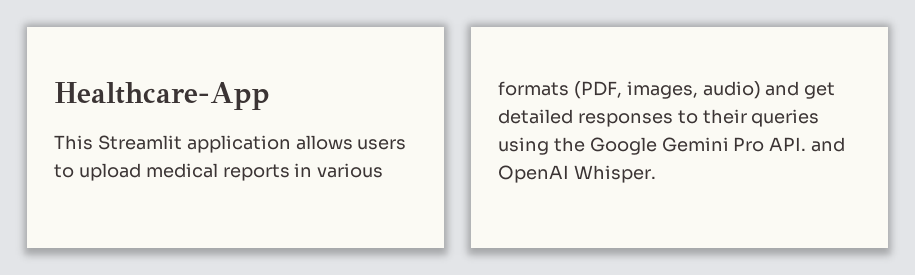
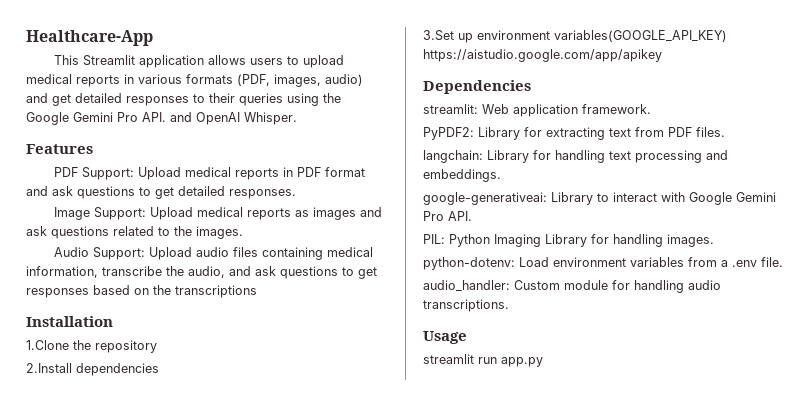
(656, 174) none -> [26,144,93,154] [54,167,366,180] [26,186,296,199] [54,207,383,220] [26,226,243,239] [54,247,374,260] [26,266,377,279] [26,285,257,298] [26,316,113,327] [26,340,157,353] [26,363,159,376] [423,30,727,43] [423,49,662,62] [423,80,531,94] [423,104,651,117] [423,127,725,140] [423,150,728,163] [423,169,501,182] [423,192,776,205] [423,211,472,221] [423,234,714,247] [423,257,783,270] [423,280,721,293] [423,299,509,312] [423,331,467,344] [423,354,543,367] // Features // PDF Support: Upload medical reports in PDF format and ask questions to get detailed responses. // Image Support: Upload medical reports as images and ask questions related to the images. // Audio Support: Upload audio files containing medical information, transcribe the audio, and ask questions to get responses based on the transcriptions // Installation // 1.Clone the repository // 2.Install dependencies // 3.Set up environment variables(GOOGLE_API_KEY) https://aistudio.google.com/app/apikey // Dependencies // streamlit: Web application framework. // PyPDF2: Library for extracting text from PDF files. // langchain: Library for handling text processing and embeddings. // google-generativeai: Library to interact with Google Gemini Pro API. // PIL: Python Imaging Library for handling images. // python-dotenv: Load environment variables from a .env file. // audio_handler: Custom module for handling audio transcriptions. // Usage // streamlit run app.py

